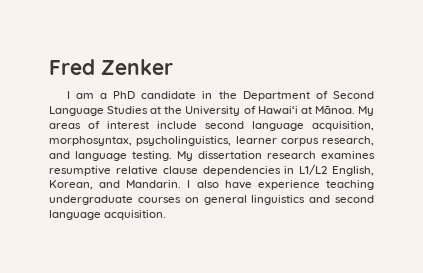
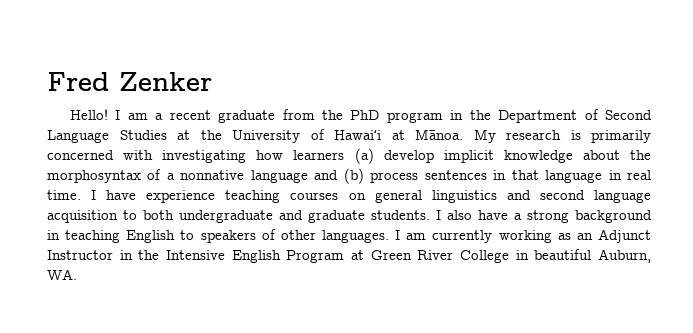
(173, 67) none -> [69,109,108,120] Hello!
[113,91,197,99] PhD candidate -> [169,109,443,123] recent graduate from the PhD program
[49,121,374,131] [49,136,374,146] [49,151,375,161] [49,164,374,176] [49,180,219,190] areas of interest include second language acquisition, morphosyntax, psycholinguistics, learner corpus research, and language testing. My dissertation research examines resumptive relative clause dependencies in L1/L2 English, Korean, and Mandarin. I also -> [506,130,651,143] [47,148,652,164] [47,168,651,184] [47,190,97,200] research is primarily concerned with investigating how learners (a) develop implicit knowledge about the morphosyntax of a nonnative language and (b) process sentences in that language in real time. I
[49,195,133,205] undergraduate -> (281, 196) none
[104,210,167,220] acquisition. -> [47,210,652,223] [47,229,651,243] [47,249,652,263] [47,269,77,280] acquisition to both undergraduate and graduate students. I also have a strong background in teaching English to speakers of other languages. I am currently working as an Adjunct Instructor in the Intensive English Program at Green River College in beautiful Auburn, WA.

